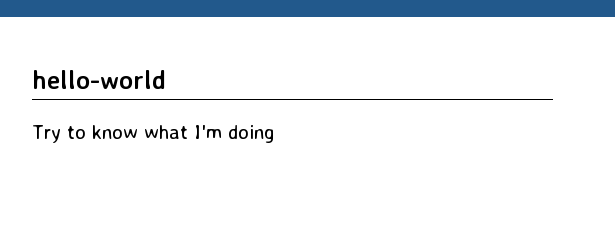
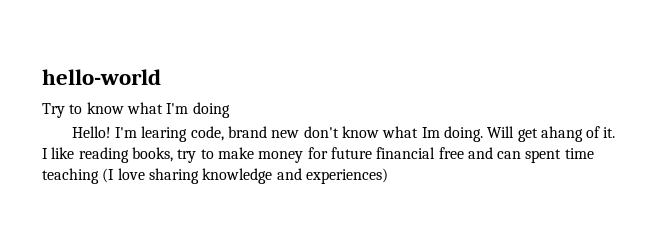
(275, 134) none -> [71,126,616,142] [42,147,594,163] [42,168,388,184] // Hello! I'm learing code, brand new don't know what Im doing. Will get ahang of it. I like reading books, try to make money for future financial free and can spent time teaching (I love sharing knowledge and experiences)

